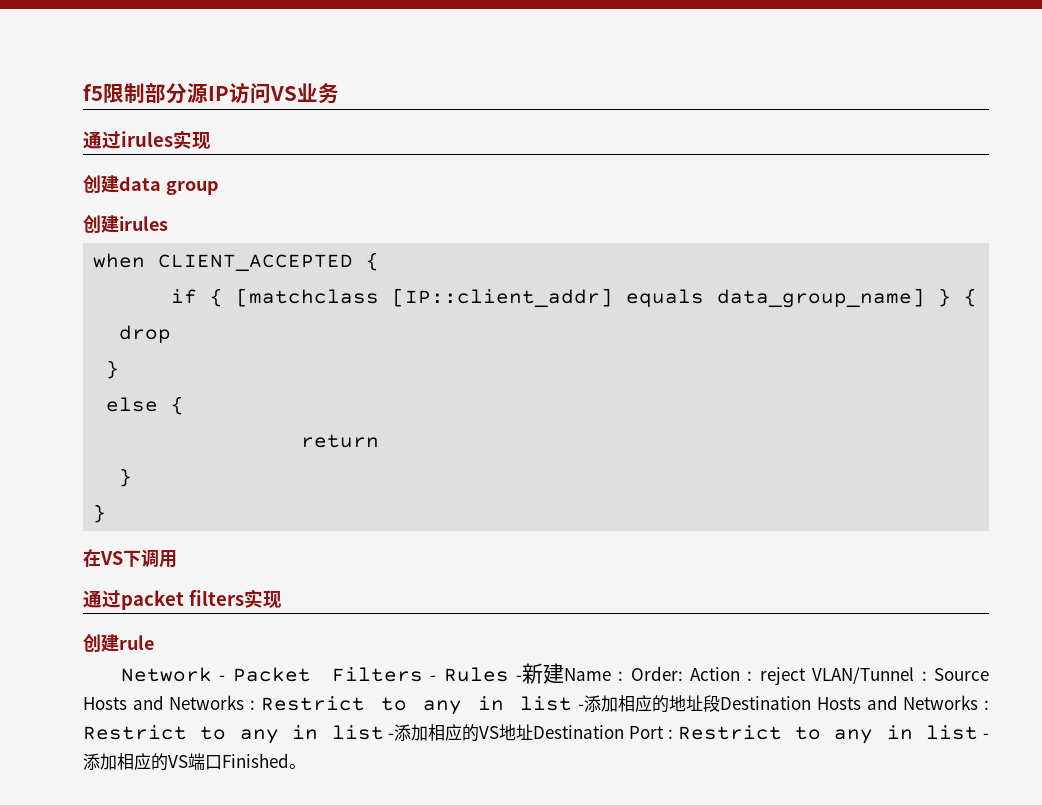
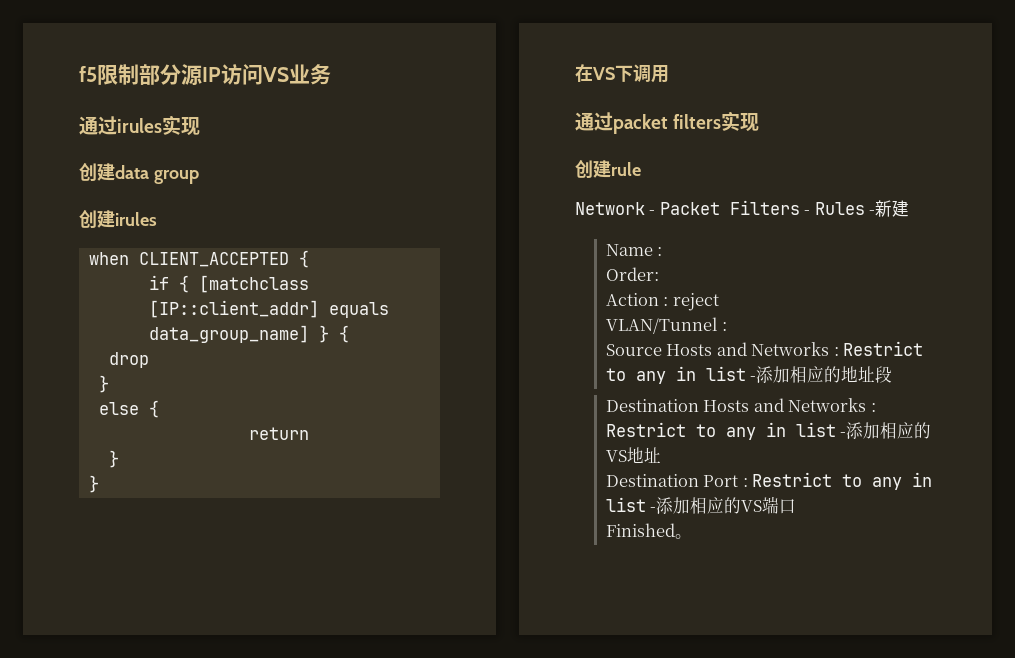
(564, 673) none -> (910, 208) //
(624, 676) none -> (663, 251) //
(683, 673) none -> (659, 274) //
(806, 676) none -> (719, 302) //
(927, 676) none -> (728, 326) //
(721, 703) none -> (893, 374) //
(534, 732) none -> (661, 455) //
(222, 762) none -> (797, 506) //

